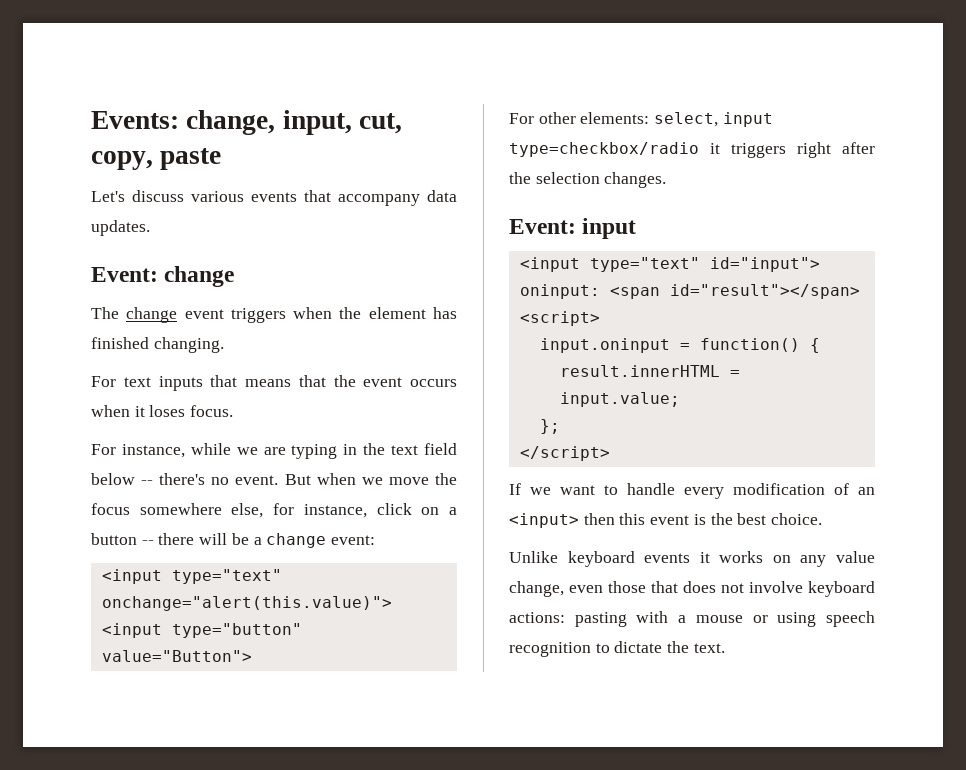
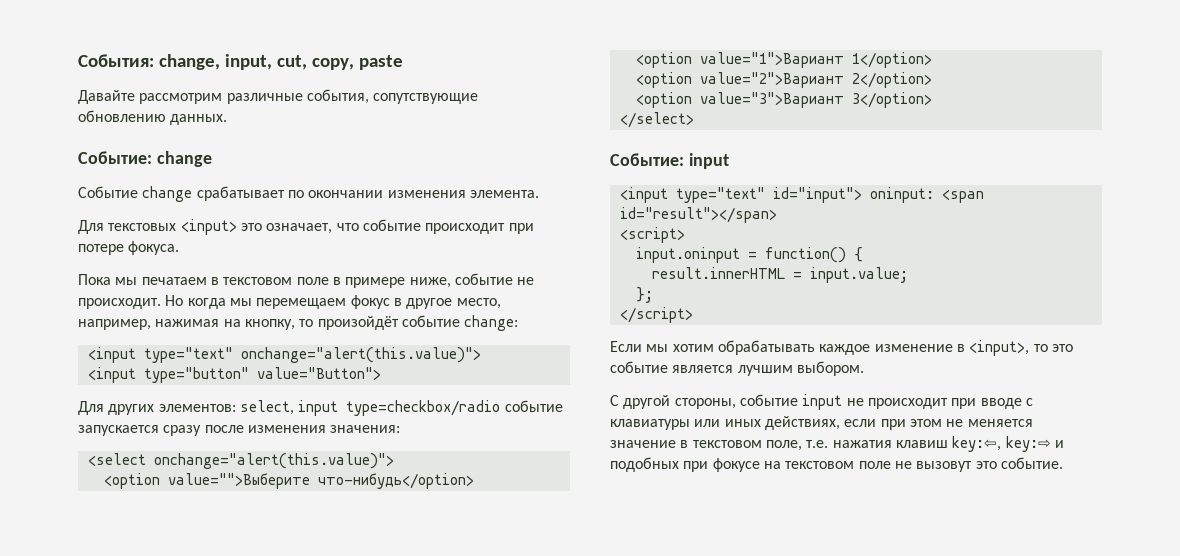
[91,111,179,129] Events: -> [78,54,154,67] События:
[91,190,457,206] [91,220,150,236] [91,266,235,287] [91,307,457,323] [91,337,224,353] [91,375,457,391] [91,405,234,417] [91,443,458,459] [91,473,457,485] [91,503,458,518] [91,533,376,548] Let's discuss various events that accompany data updates. // Event: change // The change event triggers when the element has finished changing. // For text inputs that means that the event occurs when it loses focus. // For instance, while we are typing in the text field below -- there's no event. But when we move the focus somewhere else, for instance, click on a button -- there will be a change event: -> [78,89,479,104] [78,110,228,125] [78,151,212,167] [78,186,539,202] [78,219,534,235] [78,241,180,255] [78,273,535,288] [78,295,501,309] [78,315,519,331] Давайте рассмотрим различные события, сопутствующие обновлению данных. // Событие: change // Событие change срабатывает по окончании изменения элемента. // Для текстовых <input> это означает, что событие происходит при потере фокуса. // Пока мы печатаем в текстовом поле в примере ниже, событие не происходит. Но когда мы перемещаем фокус в другое место, например, нажимая на кнопку, то произойдёт событие change:
[509,112,773,127] [509,142,875,158] [509,172,667,188] [509,219,576,234] For other elements: select, input type=checkbox/radio it triggers right after the selection changes. // Event: -> [78,400,563,416] [78,425,401,436] [87,453,394,469] [103,473,474,489] [635,52,932,68] [635,72,932,88] [635,92,932,108] [619,112,694,128] [610,153,684,166] Для других элементов: select, input type=checkbox/radio событие запускается сразу после изменения значения: // <select onchange="alert(this.value)"> // <option value="">Выберите что-нибудь</option> // <option value="1">Вариант 1</option> // <option value="2">Вариант 2</option> // <option value="3">Вариант 3</option> // </select> // Событие:
[509,483,875,499] [509,513,823,528] [509,551,875,567] [509,581,875,597] [509,611,875,627] [509,641,725,657] If we want to handle every modification of an <input> then this event is the best choice. // Unlike keyboard events it works on any value change, even those that does not involve keyboard actions: pasting with a mouse or using speech recognition to dictate the text. -> [610,340,1073,356] [610,361,864,376] [610,394,1033,410] [610,416,1033,430] [610,436,1064,452] [610,457,1063,472] Если мы хотим обрабатывать каждое изменение в <input>, то это событие является лучшим выбором. // С другой стороны, событие input не происходит при вводе с клавиатуры или иных действиях, если при этом не меняется значение в текстовом поле, т.е. нажатия клавиш key:⇦, key:⇨ и подобных при фокусе на текстовом поле не вызовут это событие.

